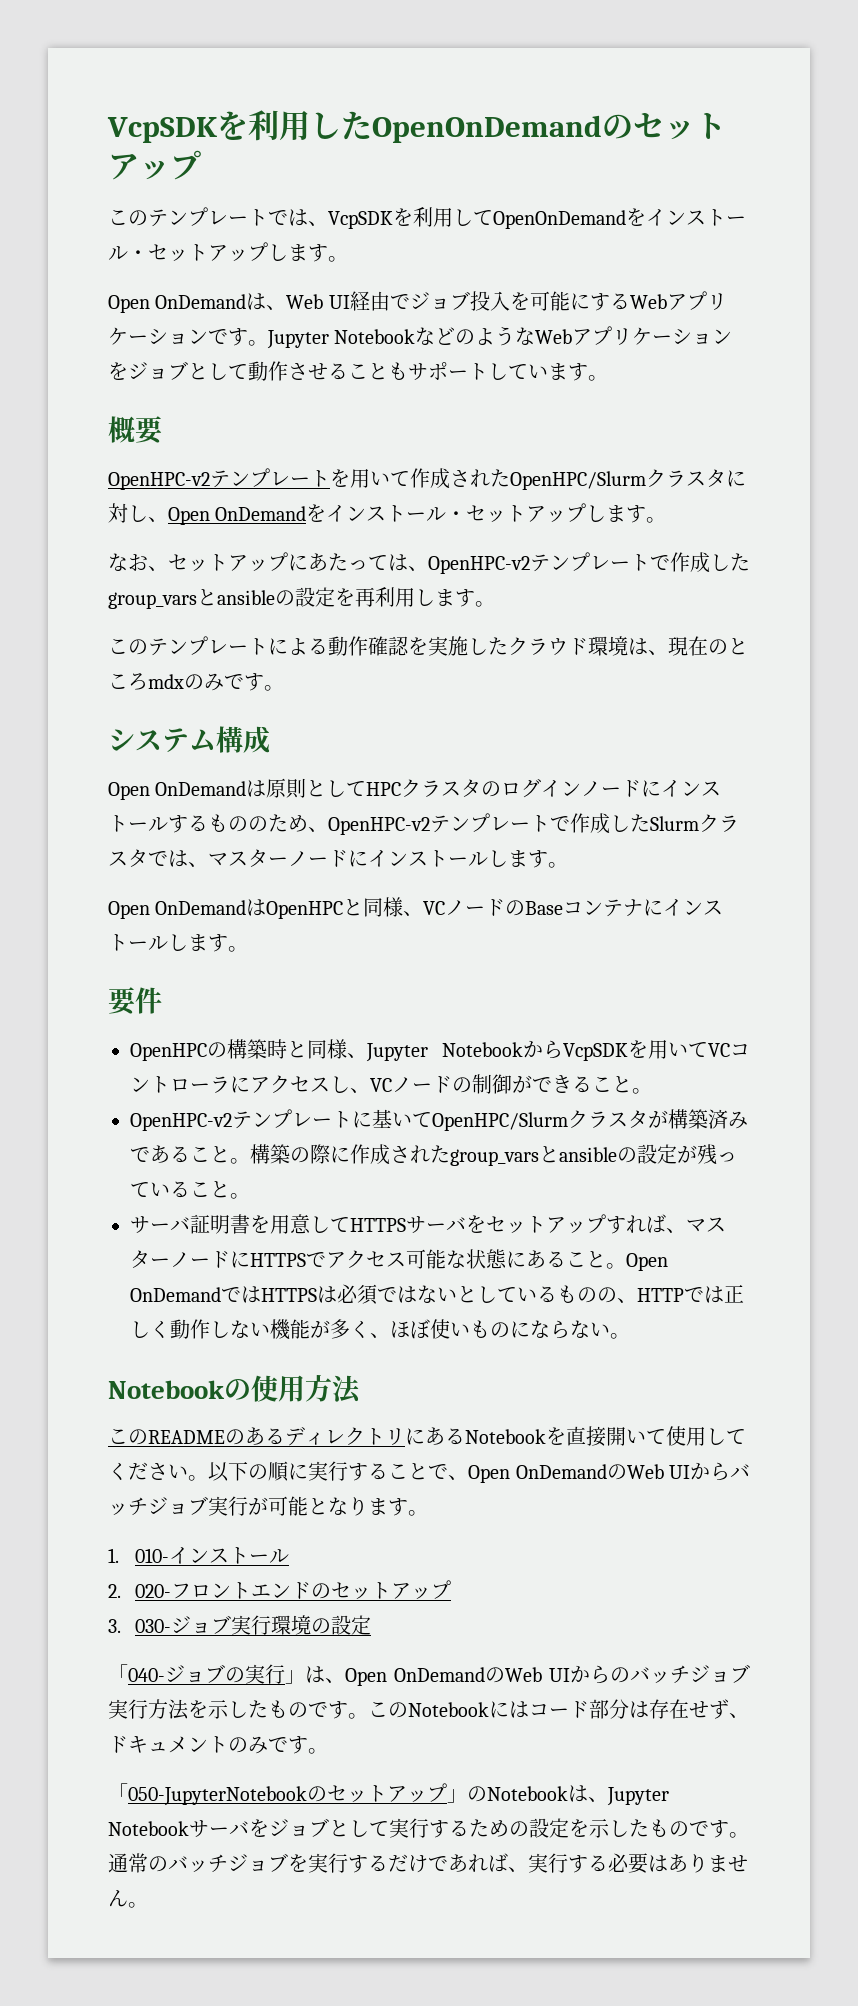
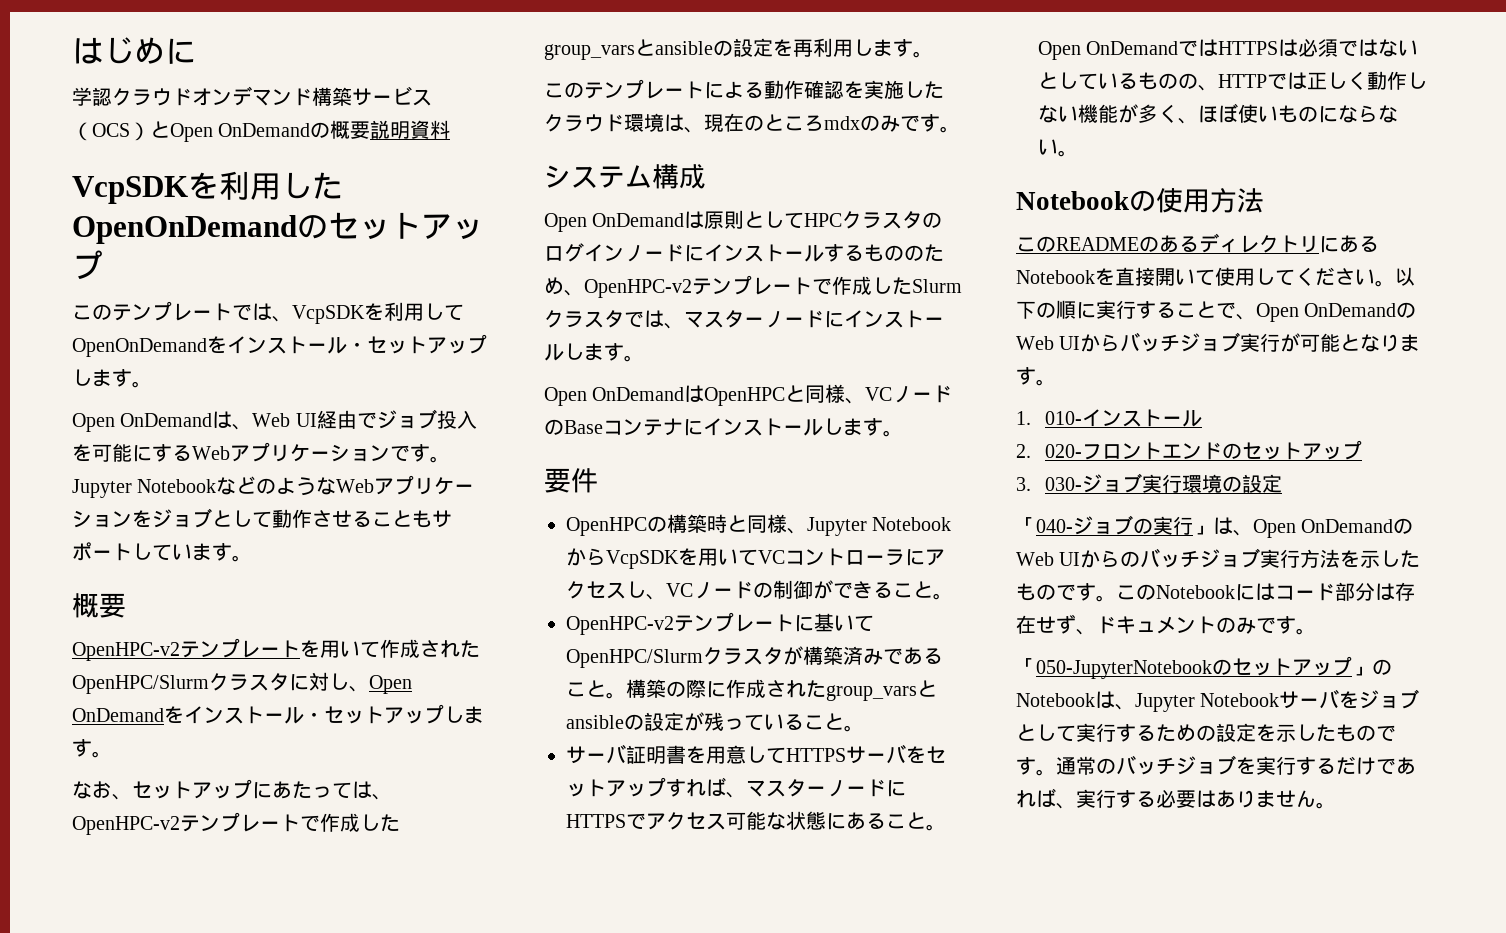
(107, 130) none -> [72,37,196,64] [72,86,432,106] [72,120,451,142] はじめに // 学認クラウドオンデマンド構築サービス（OCS）とOpen OnDemandの概要説明資料 //

